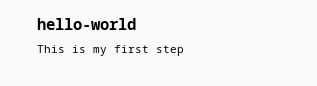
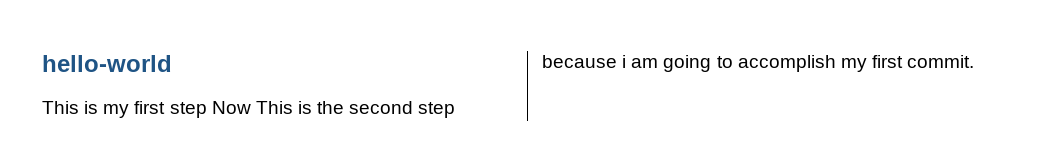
(184, 50) none -> [211,101,456,118] [542,55,975,72] Now This is the second step because i am going to accomplish my first commit.

